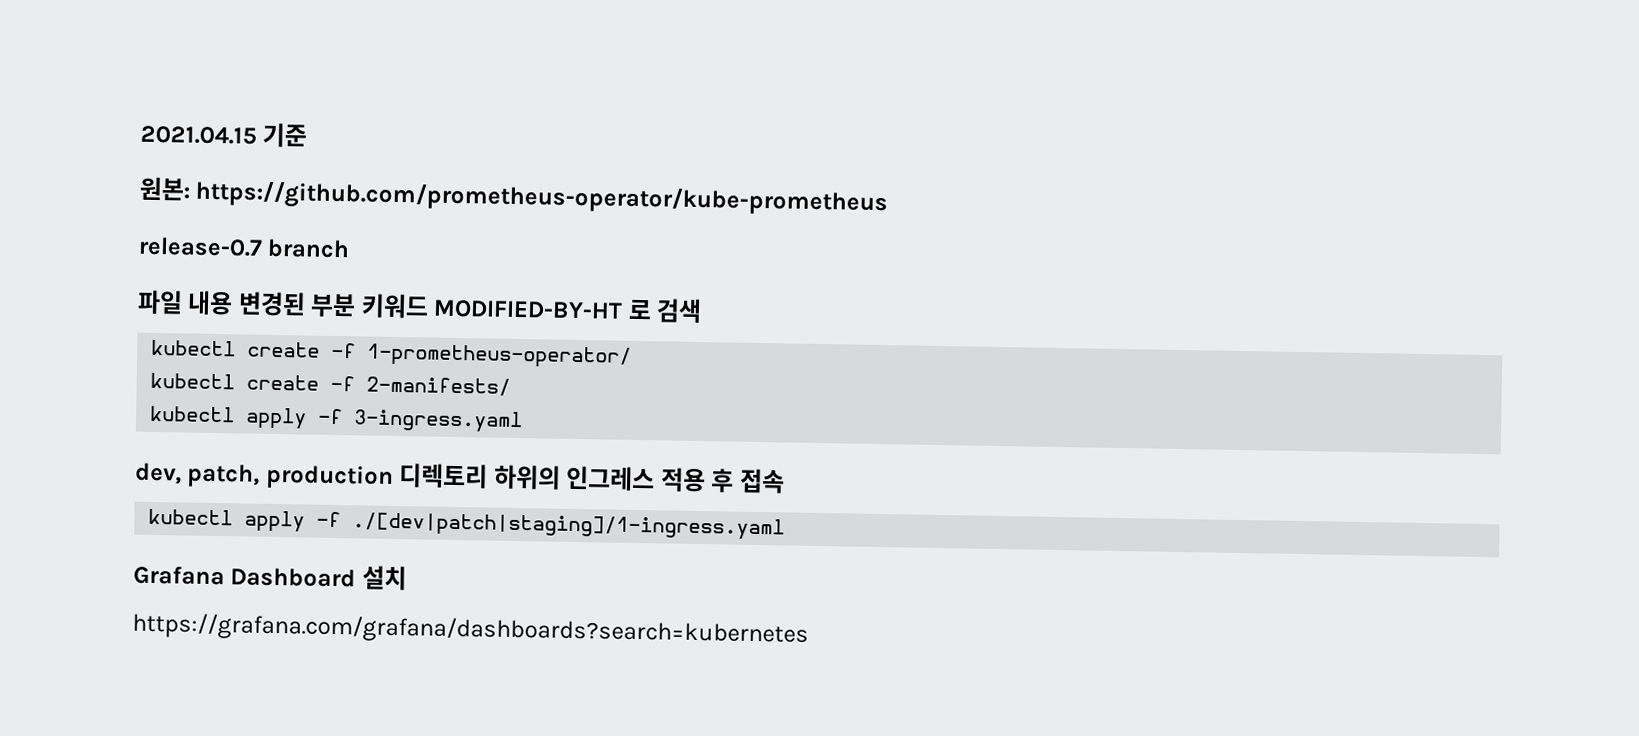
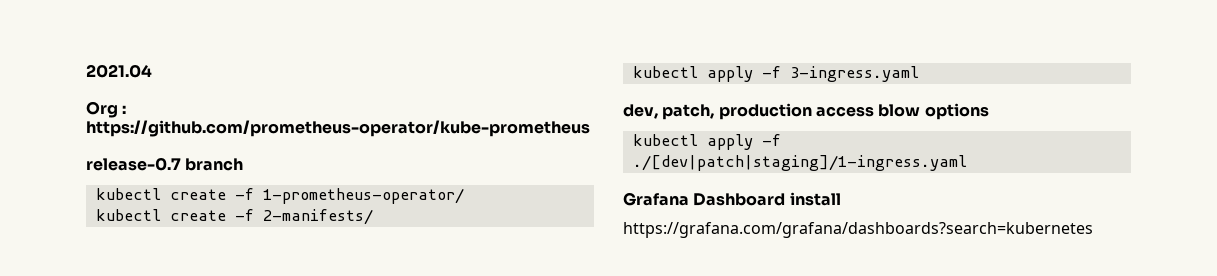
[140,122,308,148] [139,176,191,201] 2021.04.15 기준 // 원본: -> [86,64,152,78] [86,101,127,118] 2021.04 // Org :
[137,289,703,324] // 파일 내용 변경된 부분 키워드 MODIFIED-BY-HT 로 검색 -> (244, 164) none
[398,463,785,494] 디렉토리 하위의 인그레스 적용 후 접속 -> [815,103,989,120] access blow options
[361,565,407,591] 설치 -> [789,192,841,206] install

